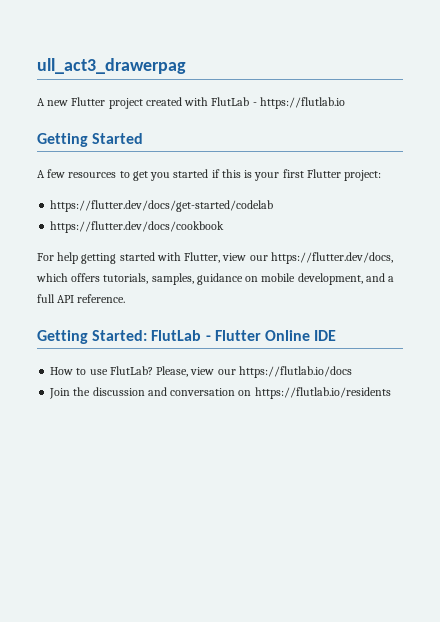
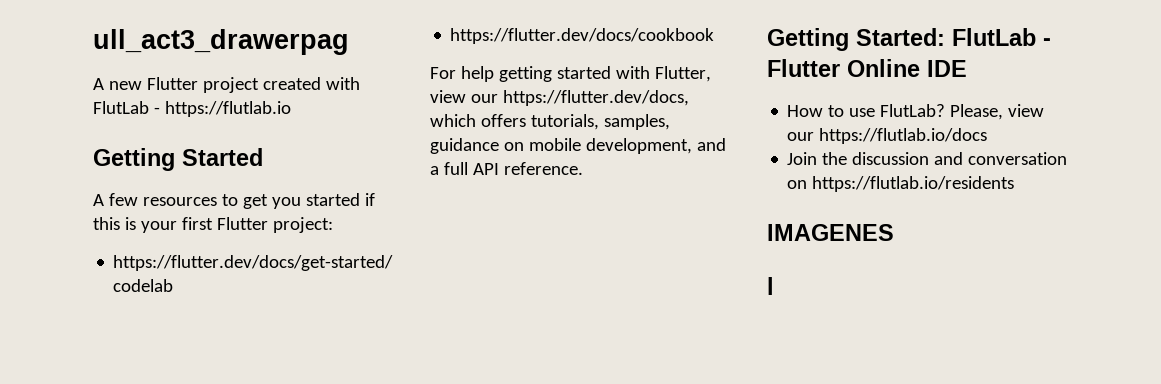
(391, 393) none -> [767,224,894,241] [767,277,774,295] // IMAGENES // l

